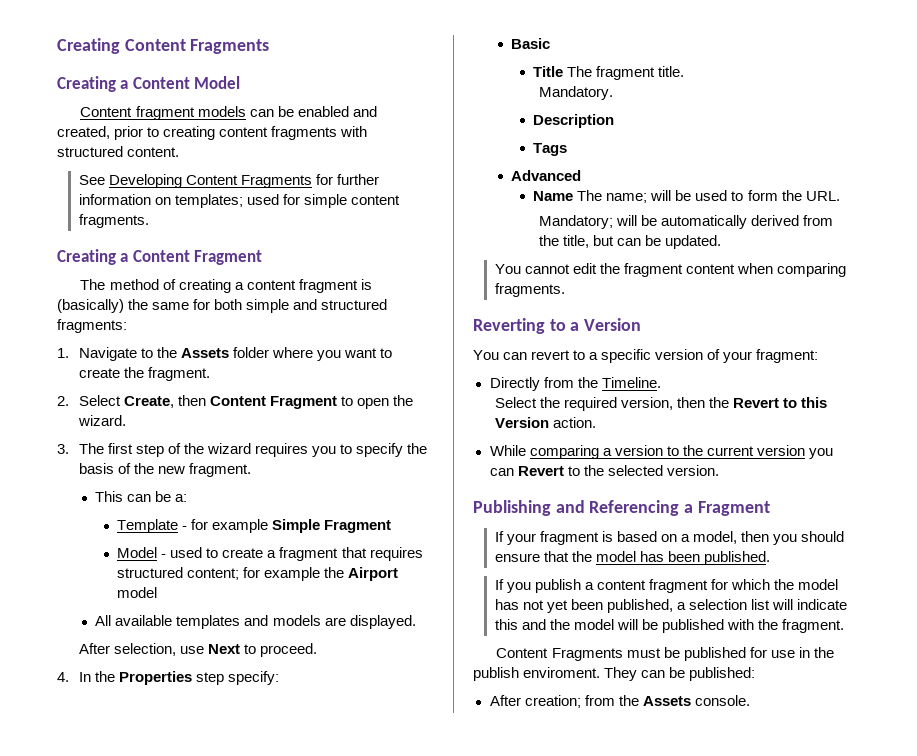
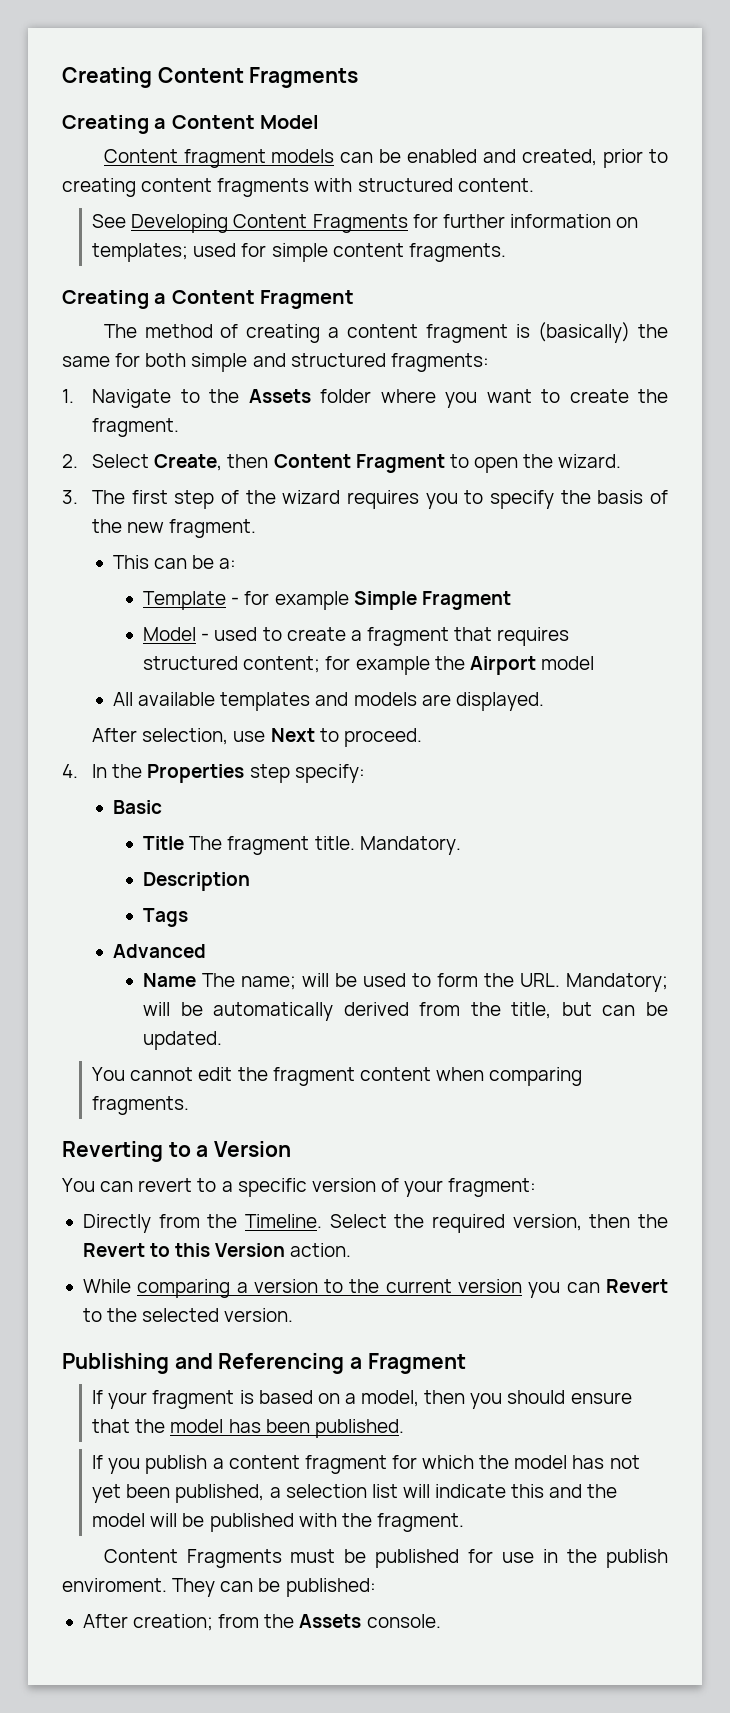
(685, 71) // -> (355, 843) none
(840, 196) // -> (561, 980) none
(661, 382) // -> (322, 1221) none

